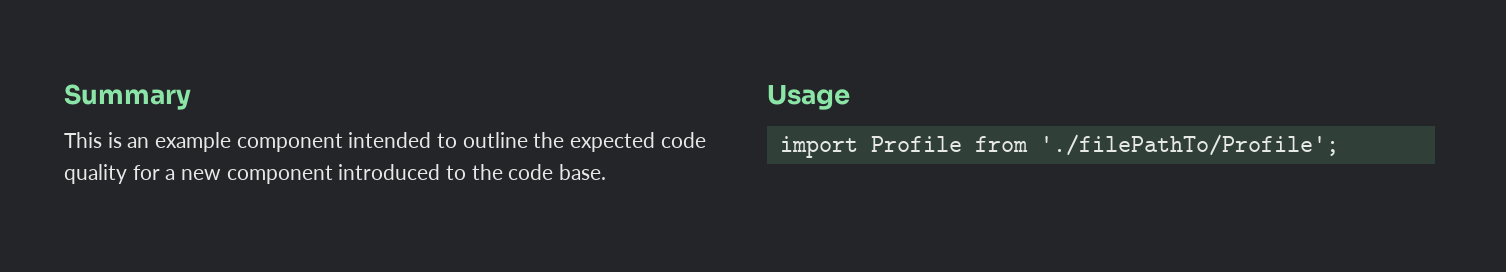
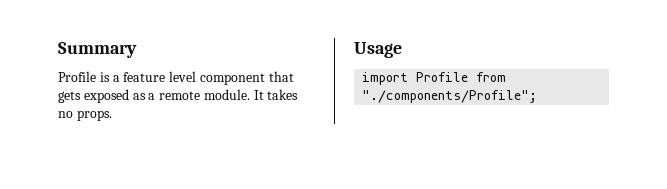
[64,132,706,152] [64,164,607,184] This is an example component intended to outline the expected code quality for a new component introduced to the code base. -> [58,71,294,85] [58,89,299,103] [58,110,112,121] Profile is a feature level component that gets exposed as a remote module. It takes no props.
[1039,134,1339,156] './filePathTo/Profile'; -> [362,90,538,103] "./components/Profile";

